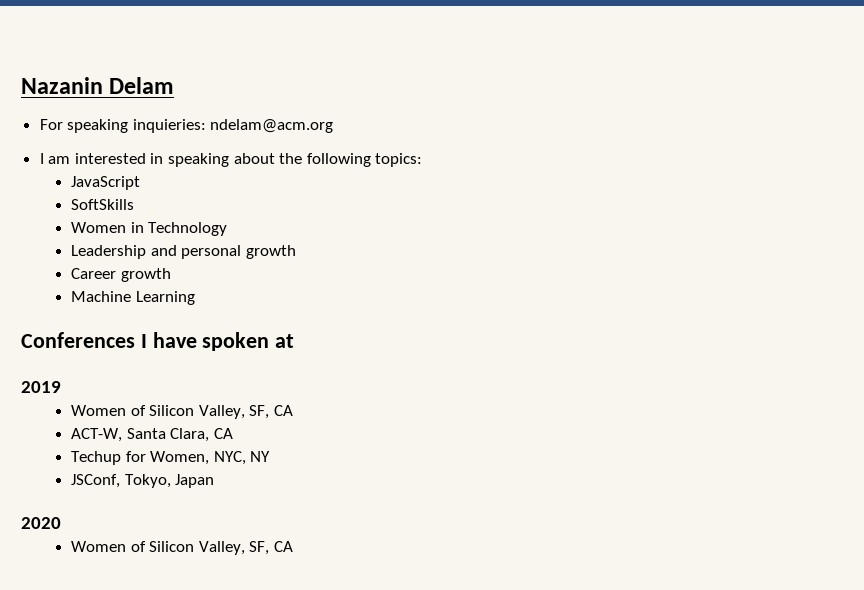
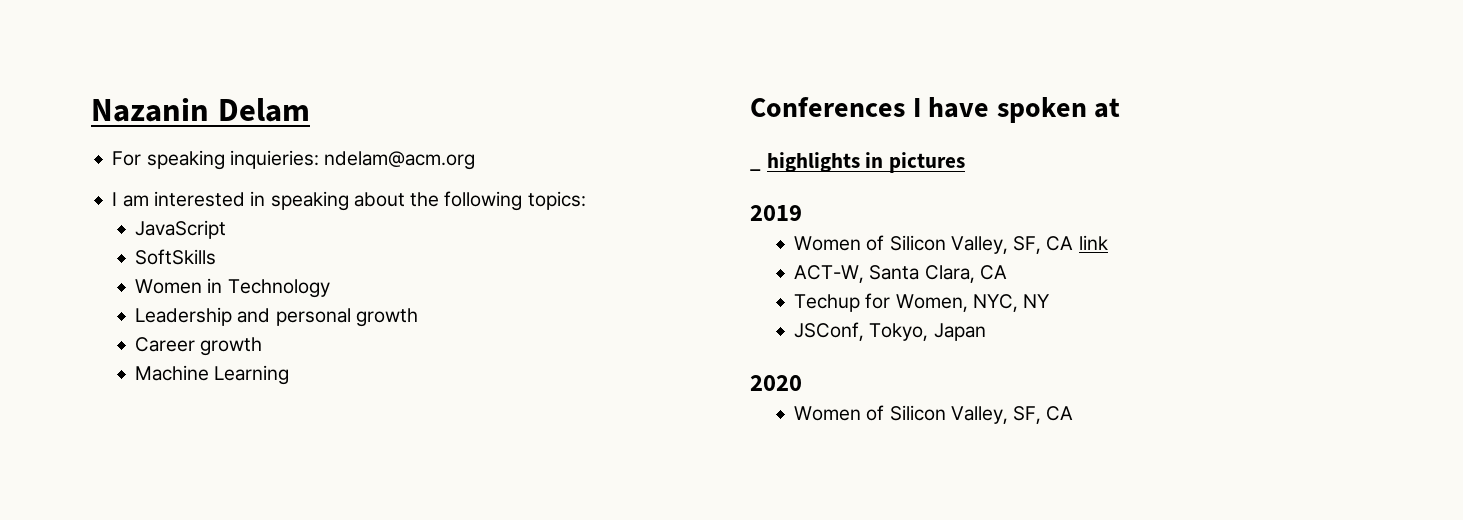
(295, 341) none -> [750,152,966,173] // _ highlights in pictures
(294, 410) none -> [1078,235,1108,250] link

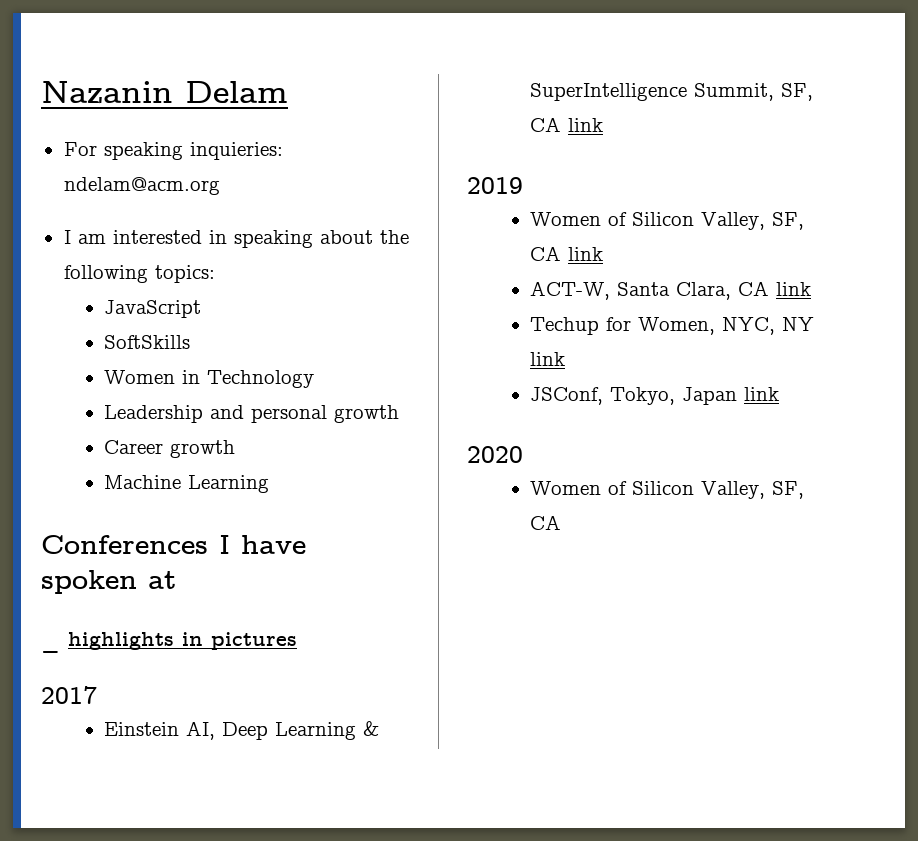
(966, 162) none -> [41,686,97,704] [103,721,379,740] [529,83,813,101] [529,117,603,132] // 2017 // Einstein AI, Deep Learning & SuperIntelligence Summit, SF, CA link
(1007, 272) none -> [775,282,811,296] link
(1051, 301) none -> [529,352,565,366] link
(986, 332) none -> [743,387,779,401] link

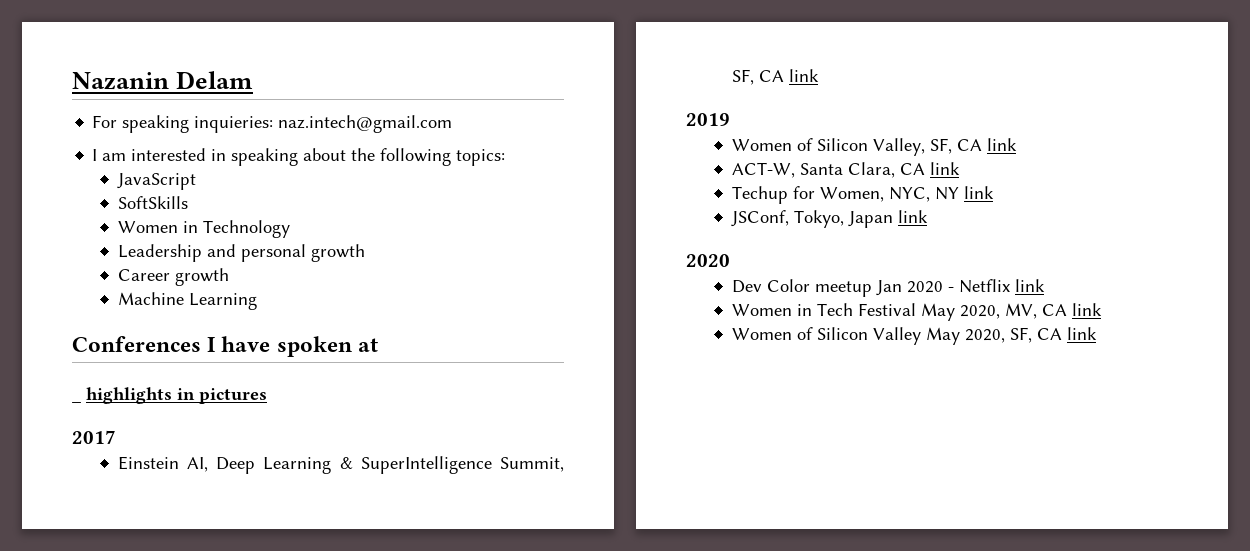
[63,177,220,195] ndelam@acm.org -> [278,115,453,133] naz.intech@gmail.com
[529,481,804,499] [529,515,561,530] // Women of Silicon Valley, SF, CA -> [731,279,1045,297] [731,303,1102,321] [731,327,1097,345] // Dev Color meetup Jan 2020 - Netflix link // Women in Tech Festival May 2020, MV, CA link // Women of Silicon Valley May 2020, SF, CA link

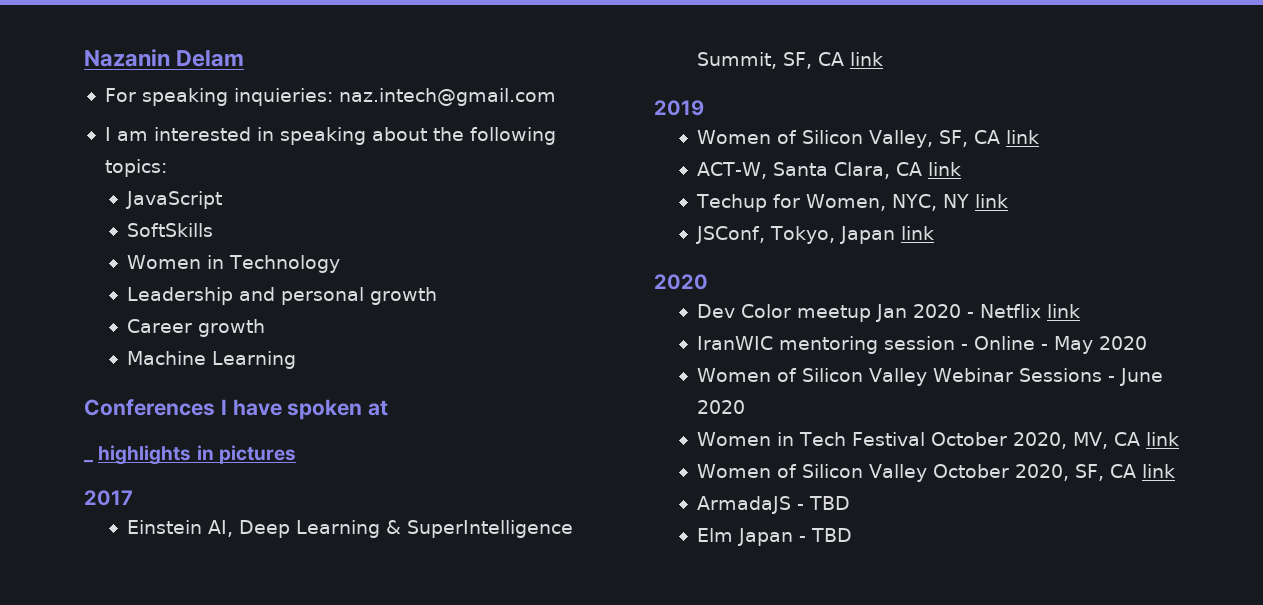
(1045, 285) none -> [696,336,1147,354] [696,368,1163,386] [696,400,745,414] // IranWIC mentoring session - Online - May 2020 // Women of Silicon Valley Webinar Sessions - June 2020
[920,303,955,321] May -> [930,432,1007,446] October
[925,327,960,345] May -> [932,464,1009,478] October
(1097, 333) none -> [696,496,850,514] [696,528,852,546] // ArmadaJS - TBD // Elm Japan - TBD

